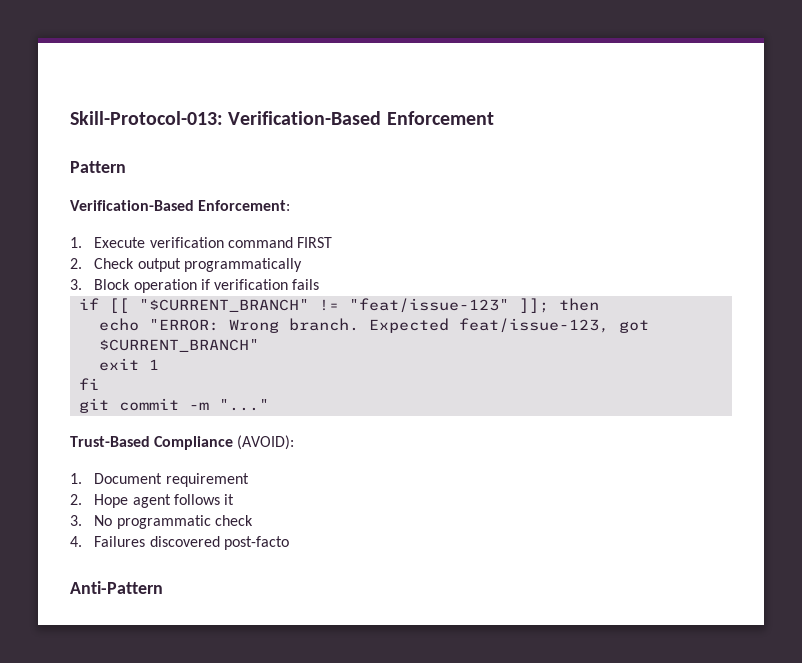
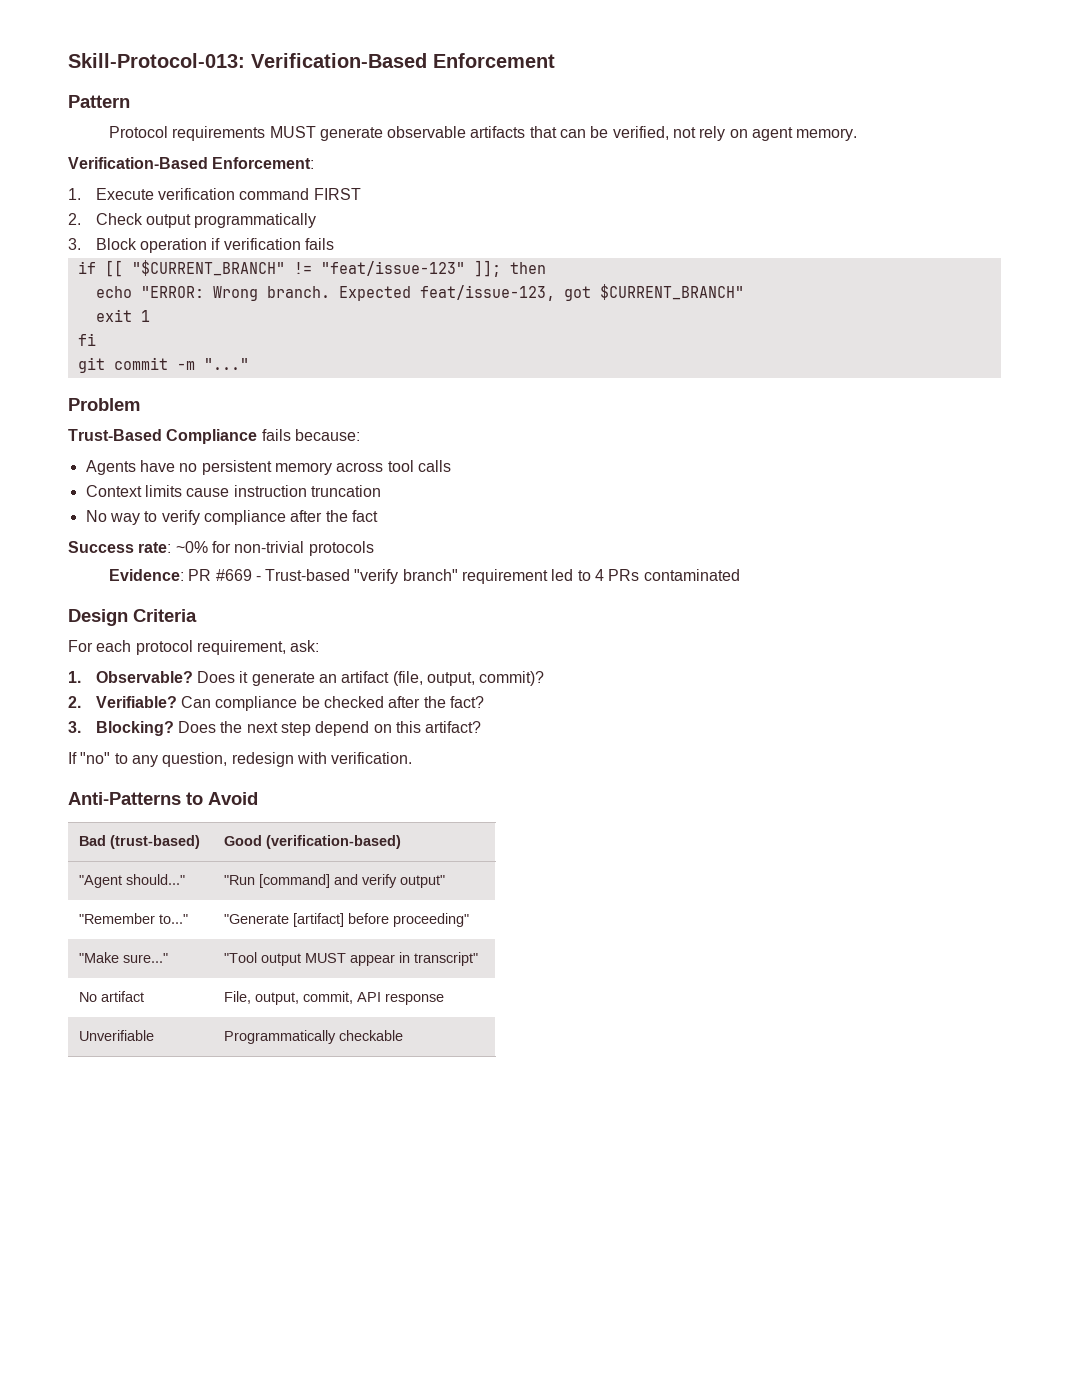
(126, 167) none -> [108,126,858,141] // Protocol requirements MUST generate observable artifacts that can be verified, not rely on agent memory.
(270, 405) none -> [68,398,140,411] // Problem
[237,435,295,450] [70,473,249,487] [70,494,234,508] [70,515,253,529] [70,536,289,550] [70,581,163,594] (AVOID): // 1. Document requirement // 2. Hope agent follows it // 3. No programmatic check // 4. Failures discovered post-facto // Anti-Pattern -> [261,429,360,441] [85,460,451,475] [85,485,381,497] [85,510,378,525] [68,541,374,556] [108,569,740,584] [68,609,197,626] [68,640,320,655] [68,671,545,686] [68,696,484,711] [68,721,482,736] [68,752,413,767] [68,792,258,805] [79,835,201,849] [224,835,402,849] [79,874,186,888] [224,874,446,888] [79,913,189,924] [224,913,470,927] [79,952,169,963] [224,952,479,966] [79,991,145,1002] [224,991,445,1005] [79,1030,155,1041] [224,1030,404,1044] fails because: // Agents have no persistent memory across tool calls // Context limits cause instruction truncation // No way to verify compliance after the fact // Success rate: ~0% for non-trivial protocols // Evidence: PR #669 - Trust-based "verify branch" requirement led to 4 PRs contaminated // Design Criteria // For each protocol requirement, ask: // 1. Observable? Does it generate an artifact (file, output, commit)? // 2. Verifiable? Can compliance be checked after the fact? // 3. Blocking? Does the next step depend on this artifact? // If "no" to any question, redesign with verification. // Anti-Patterns to Avoid // Bad (trust-based) | Good (verification-based) // "Agent should..." | "Run [command] and verify output" // "Remember to..." | "Generate [artifact] before proceeding" // "Make sure..." | "Tool output MUST appear in transcript" // No artifact | File, output, commit, API response // Unverifiable | Programmatically checkable

